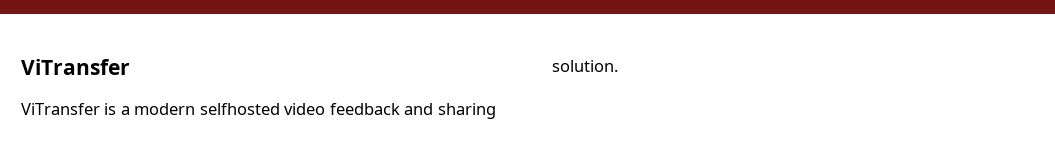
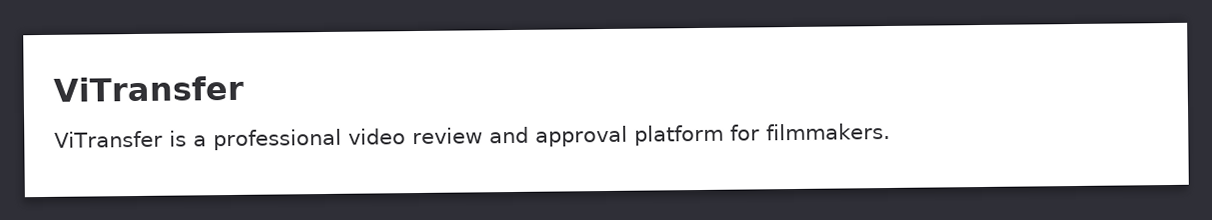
[134,103,496,119] [552,60,618,72] modern selfhosted video feedback and sharing solution. -> [212,122,891,151] professional video review and approval platform for filmmakers.

